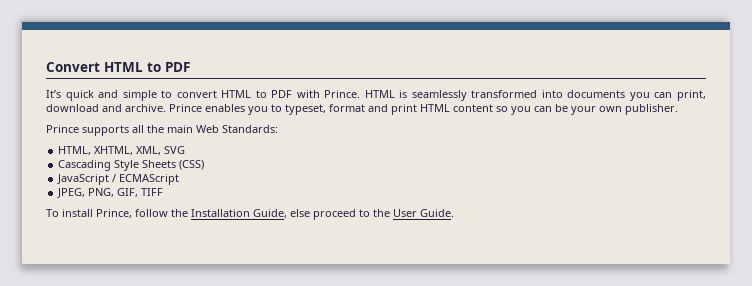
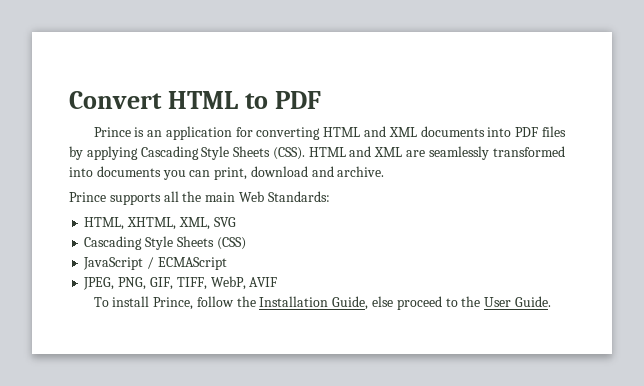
[46,90,408,101] It’s quick and simple to convert HTML to PDF with Prince. HTML is -> [93,126,566,140] [69,146,426,160] Prince is an application for converting HTML and XML documents into PDF files by applying Cascading Style Sheets (CSS). HTML and XML are
[169,104,678,115] Prince enables you to typeset, format and print HTML content so you can be your own publisher. -> (385, 171) none
[141,188,164,196] TIFF -> [176,276,278,290] TIFF, WebP, AVIF

